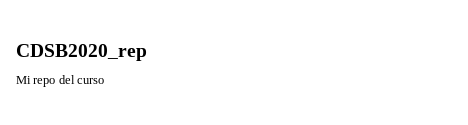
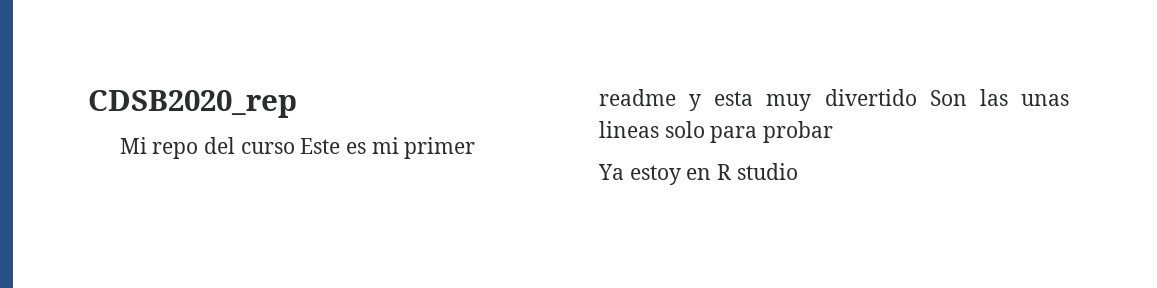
(105, 81) none -> [300,137,476,159] [599,89,1069,111] [599,121,834,143] [598,163,798,185] Este es mi primer readme y esta muy divertido Son las unas lineas solo para probar // Ya estoy en R studio

